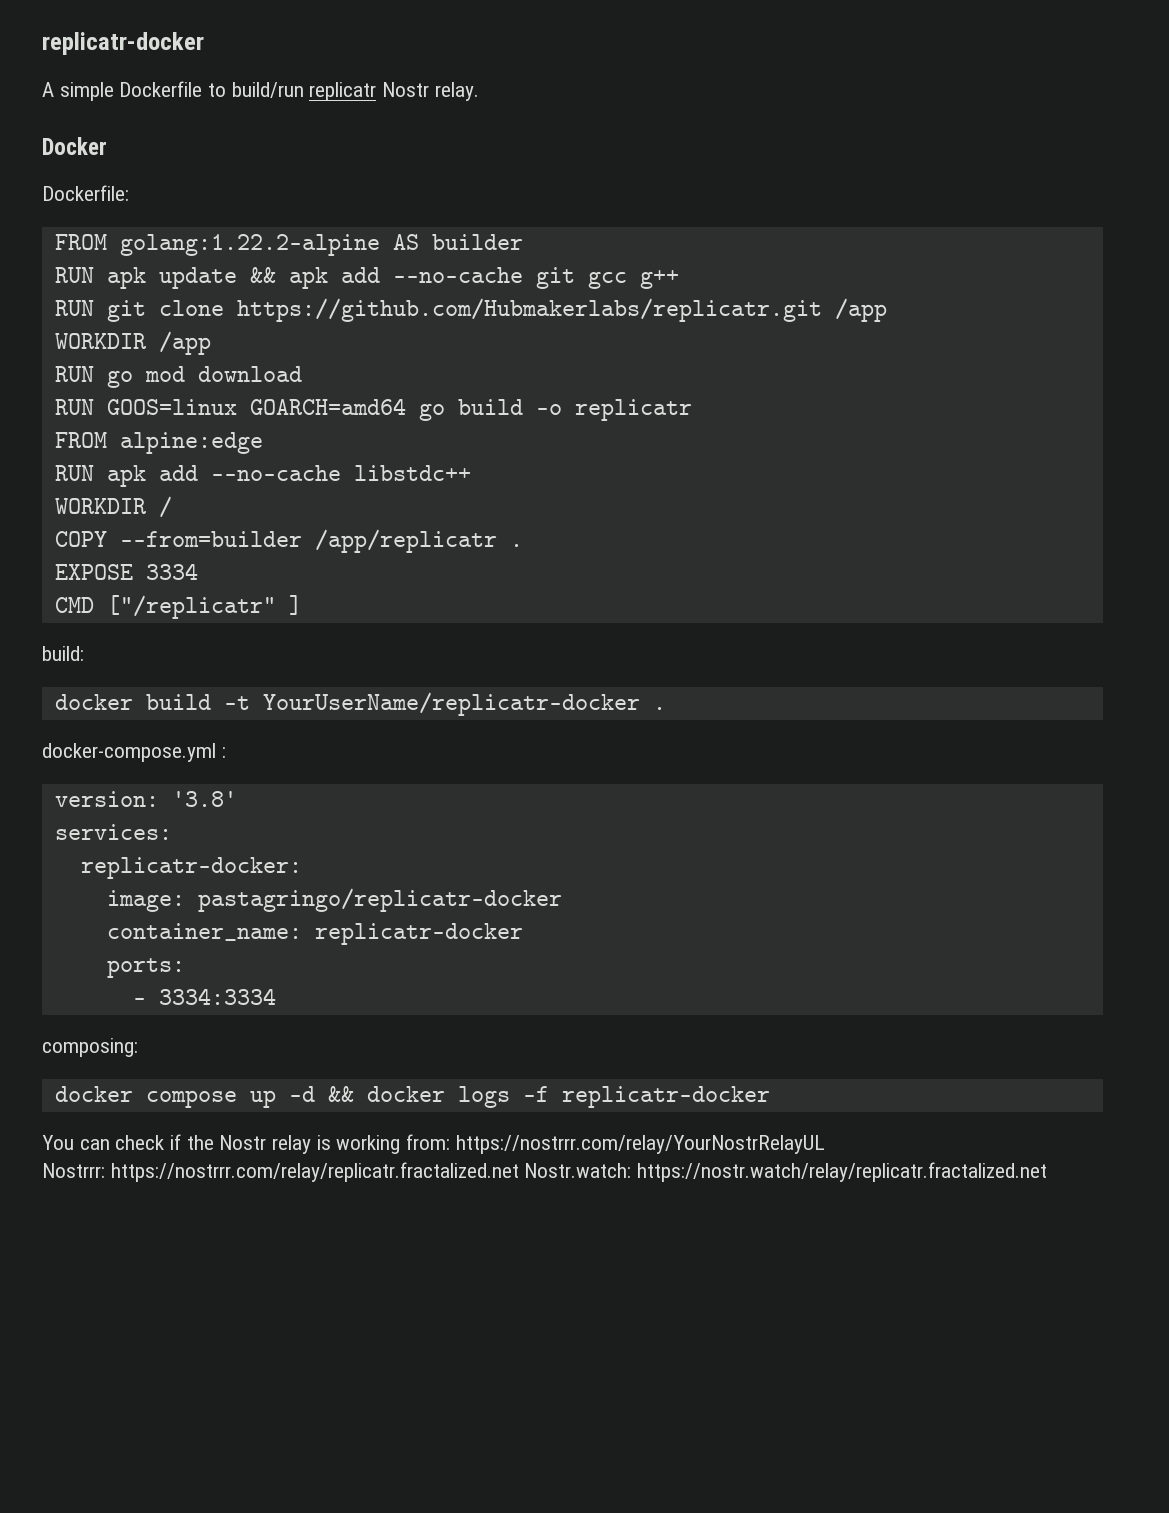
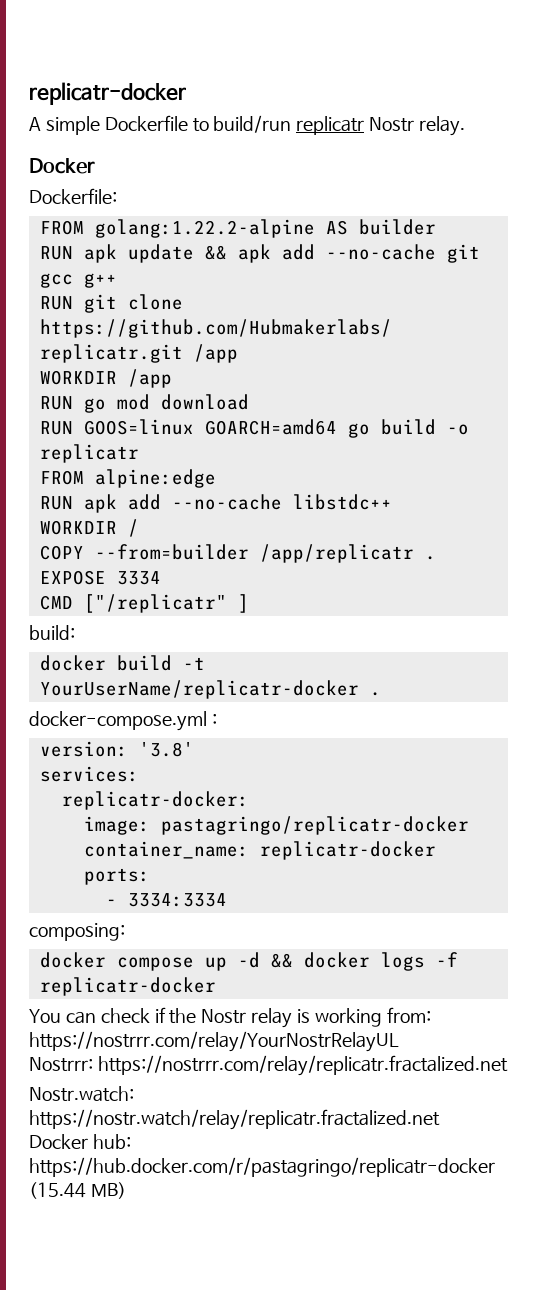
(519, 1172) none -> (508, 1065) //
(1048, 1172) none -> [29,1134,131,1149] [29,1157,495,1177] [29,1182,126,1199] // Docker hub: https://hub.docker.com/r/pastagringo/replicatr-docker (15.44 MB)

